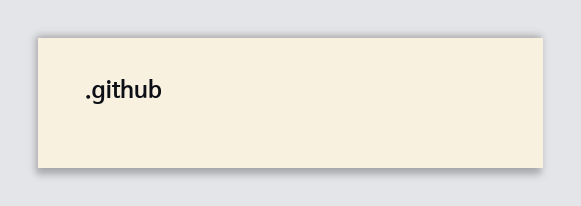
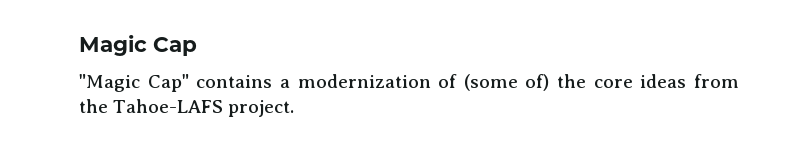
[85,79,162,104] .github -> [79,35,197,56] [79,74,739,92] [79,99,295,117] Magic Cap // "Magic Cap" contains a modernization of (some of) the core ideas from the Tahoe-LAFS project.

